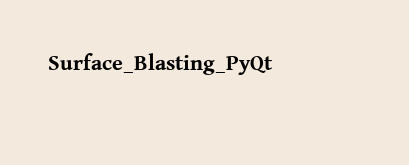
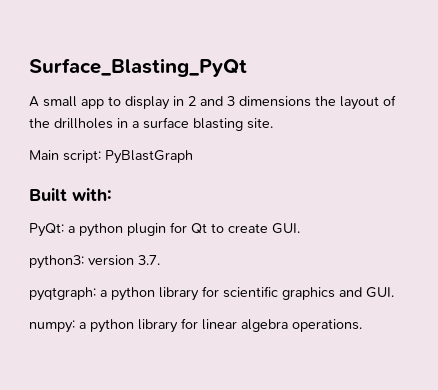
(273, 64) none -> [29,95,396,110] [29,117,273,131] [29,150,193,164] [29,188,112,201] [29,222,300,237] [29,255,160,269] [29,286,394,301] [29,318,362,333] // A small app to display in 2 and 3 dimensions the layout of the drillholes in a surface blasting site. // Main script: PyBlastGraph // Built with: // PyQt: a python plugin for Qt to create GUI. // python3: version 3.7. // pyqtgraph: a python library for scientific graphics and GUI. // numpy: a python library for linear algebra operations.

